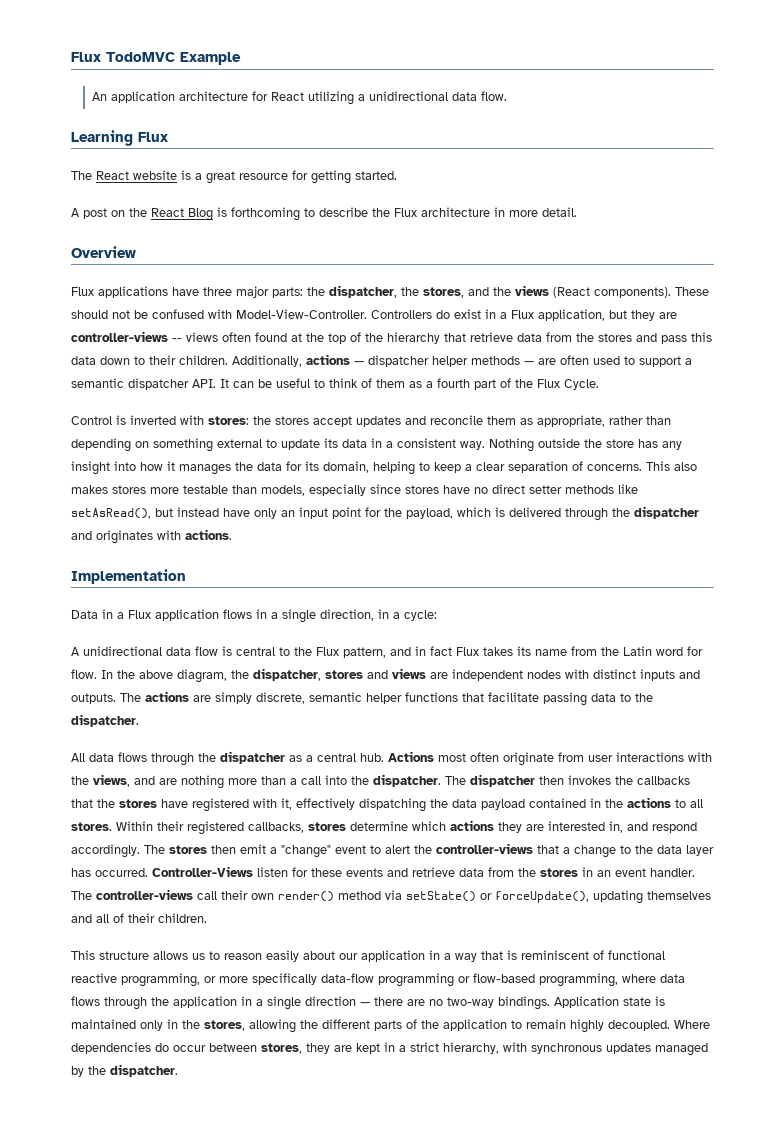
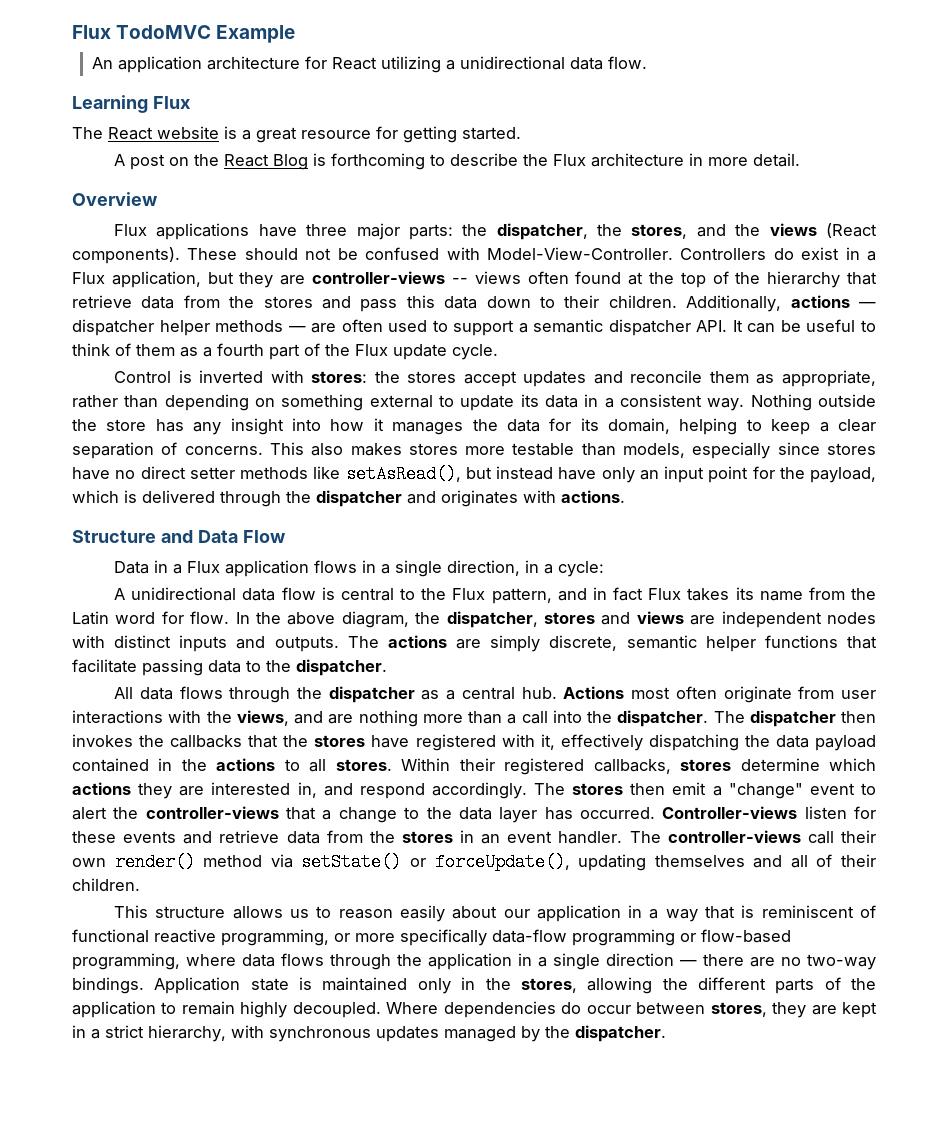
[564,379,599,390] Cycle. -> [393,344,498,360] update cycle.
[71,569,186,584] Implementation -> [72,530,286,543] Structure and Data Flow
[152,866,253,877] Controller-Views -> [662,806,798,819] Controller-views

